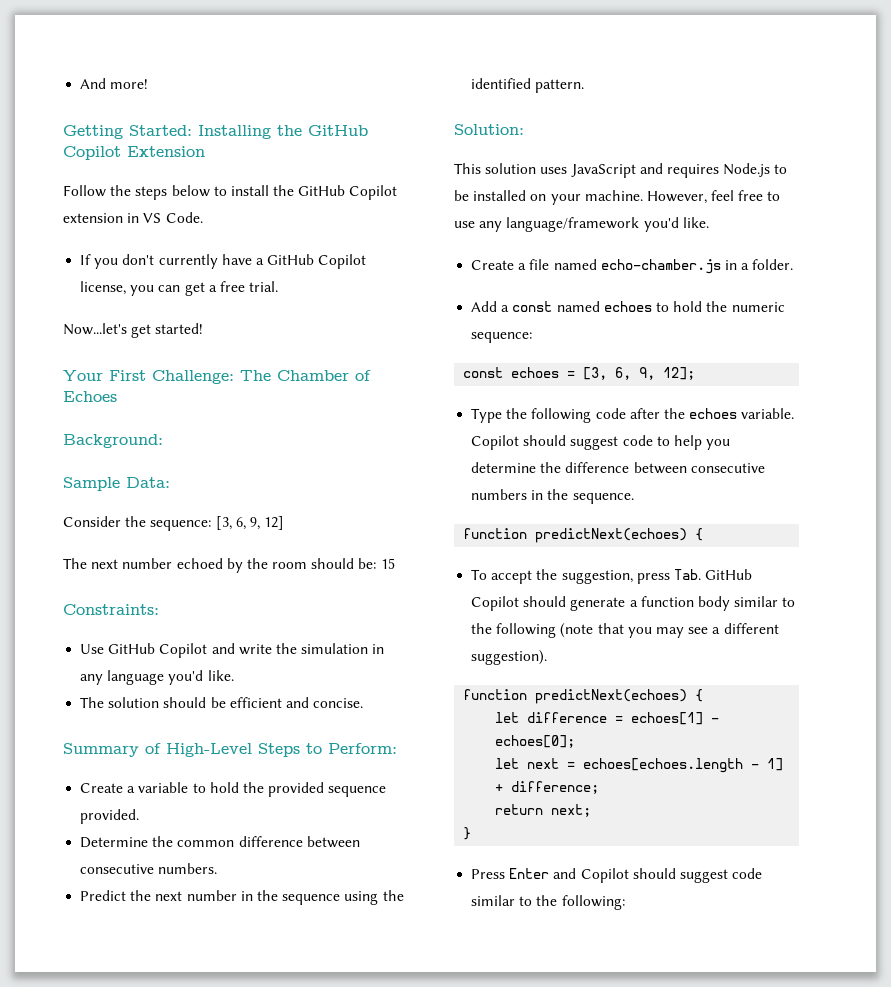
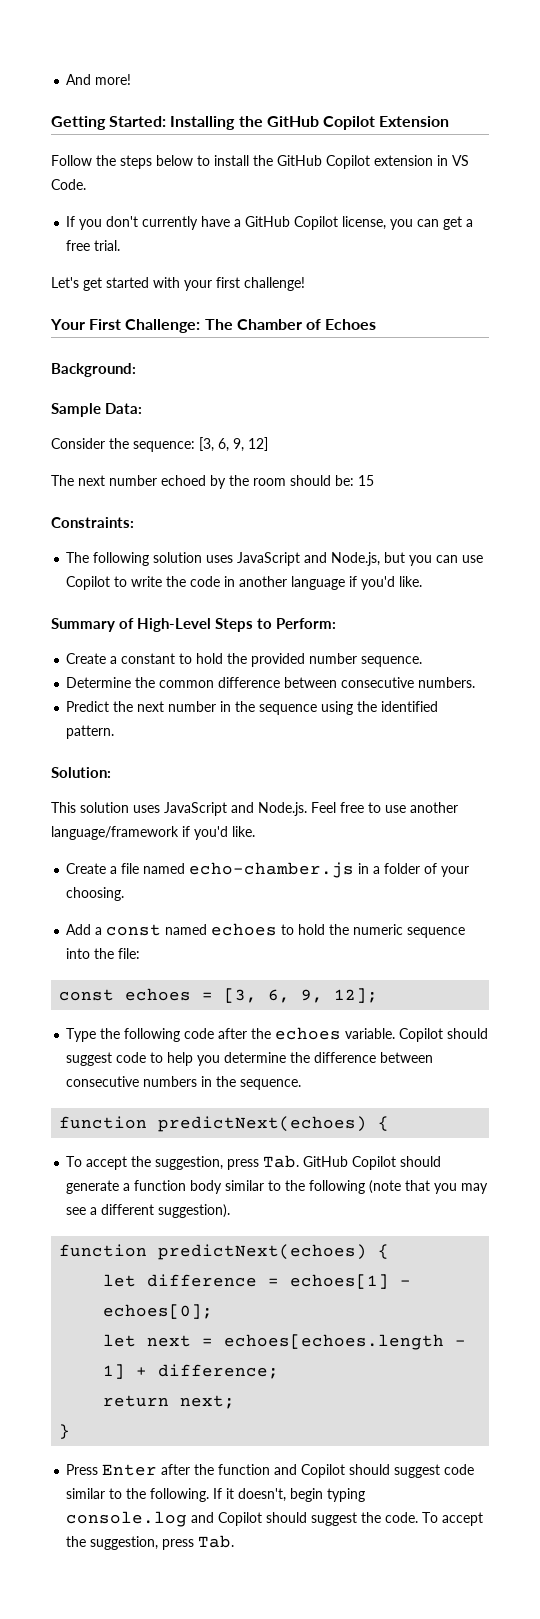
[63,323,204,338] Now...let's get started! -> [51,277,305,291] Let's get started with your first challenge!
[80,643,385,658] [80,670,234,685] [80,697,364,708] Use GitHub Copilot and write the simulation in any language you'd like. // The solution should be efficient and concise. -> [66,552,484,566] [66,576,423,590] The following solution uses JavaScript and Node.js, but you can use Copilot to write the code in another language if you'd like.
[138,782,189,793] variable -> [121,653,176,664] constant
[328,786,387,797] [80,809,140,824] sequence provided. -> [309,653,423,667] number sequence.
[666,163,788,178] [454,190,781,205] [454,217,640,232] requires Node.js to be installed on your machine. However, feel free to use any language/framework -> [258,802,458,816] [51,826,190,840] Node.js. Feel free to use another language/framework if
[752,259,794,270] folder. -> [384,863,470,877] [66,887,125,901] folder of your choosing.
[471,332,533,343] sequence: -> [407,927,466,938] [66,948,141,959] sequence into the file:
(550, 873) none -> [161,1464,271,1475] after the function
[561,895,625,910] following: -> [150,1488,366,1502] [66,1511,484,1527] [66,1535,235,1550] following. If it doesn't, begin typing console.log and Copilot should suggest the code. To accept the suggestion, press Tab.

